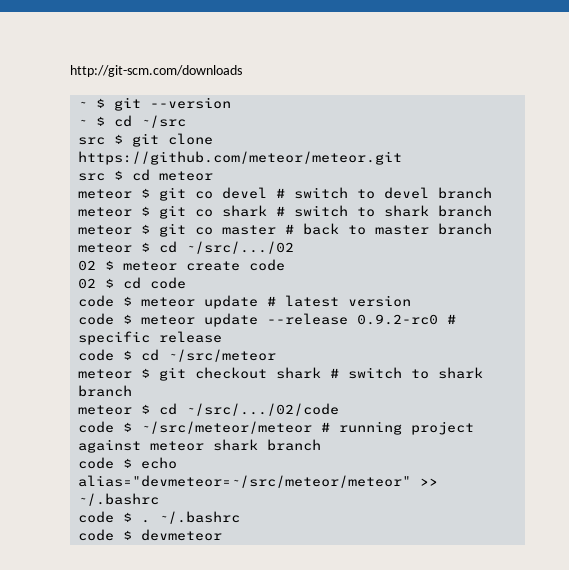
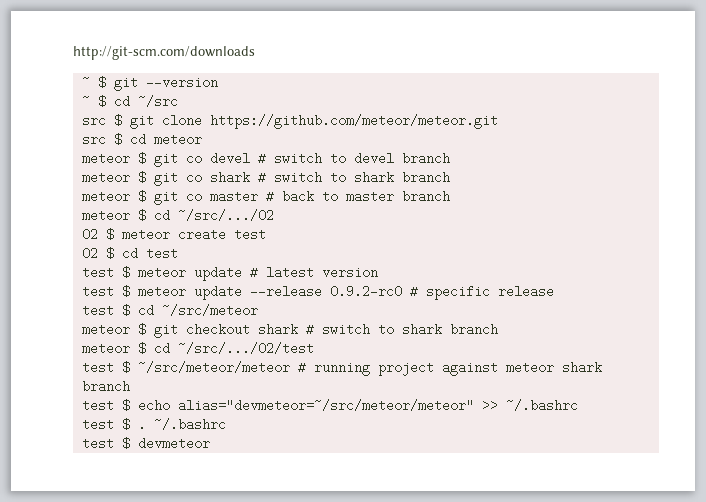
[249,259,286,271] code -> [233,228,266,241] test
[150,277,187,289] [78,295,115,307] code // code -> [145,247,178,260] [81,266,114,279] test // test
[78,313,115,325] code -> [81,285,114,298] test
[78,349,115,361] code -> [81,304,114,317] test
[186,403,340,416] [78,421,115,433] ~/src/.../02/code // code -> [177,342,314,355] [81,361,114,374] ~/src/.../02/test // test
[78,457,115,469] code -> [81,399,114,412] test
[78,511,115,523] code -> [81,418,114,431] test
[78,529,115,541] code -> [81,437,114,450] test

